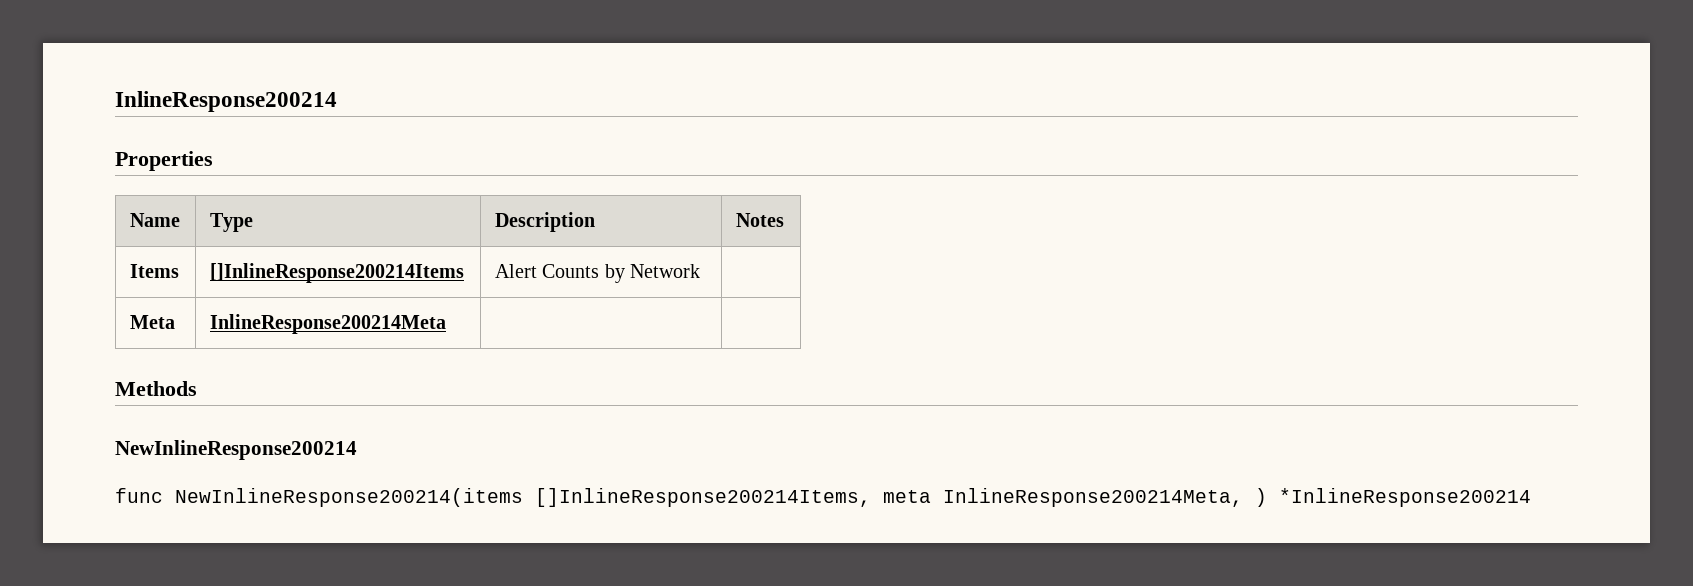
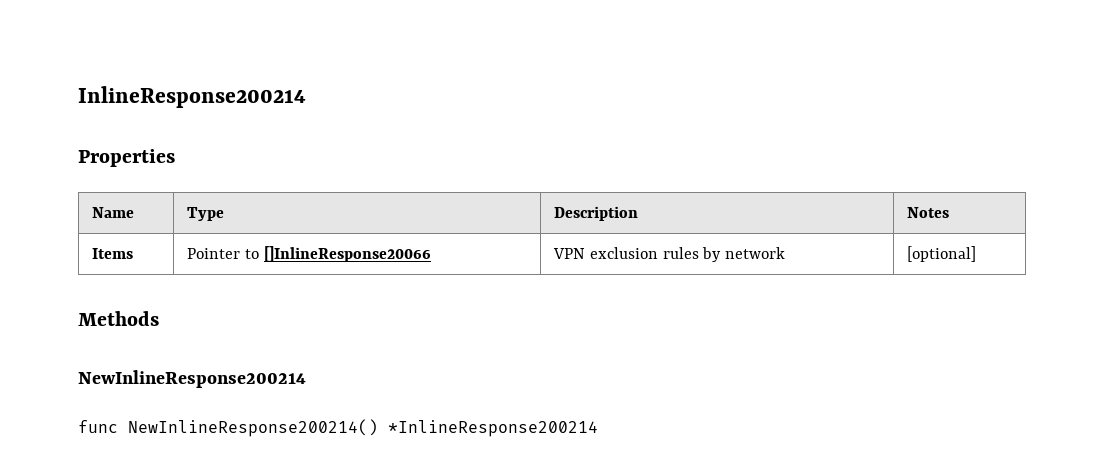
[209,263,464,283] [494,264,701,283] [129,315,175,329] [209,314,446,334] [115,381,197,396] [115,440,357,460] [115,488,1267,507] []InlineResponse200214Items | Alert Counts by Network | // Meta | InlineResponse200214Meta | | // Methods // NewInlineResponse200214 // func NewInlineResponse200214(items []InlineResponse200214Items, meta InlineResponse200214Meta, ) -> [187,246,431,262] [553,247,786,262] [907,246,977,262] [78,311,159,326] [78,370,306,388] [78,419,378,437] Pointer to []InlineResponse20066 | VPN exclusion rules by network | [optional] // Methods // NewInlineResponse200214 // func NewInlineResponse200214()

